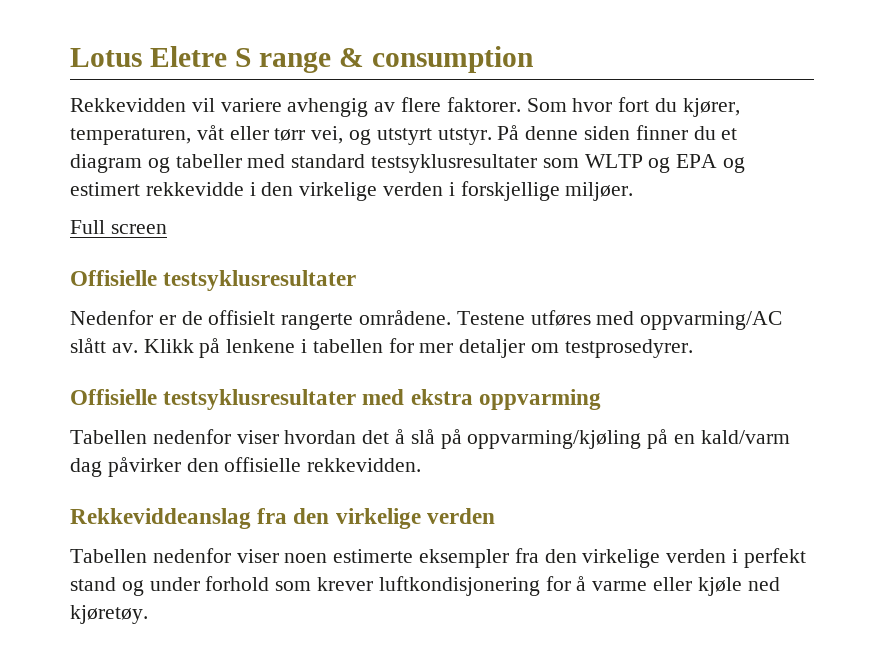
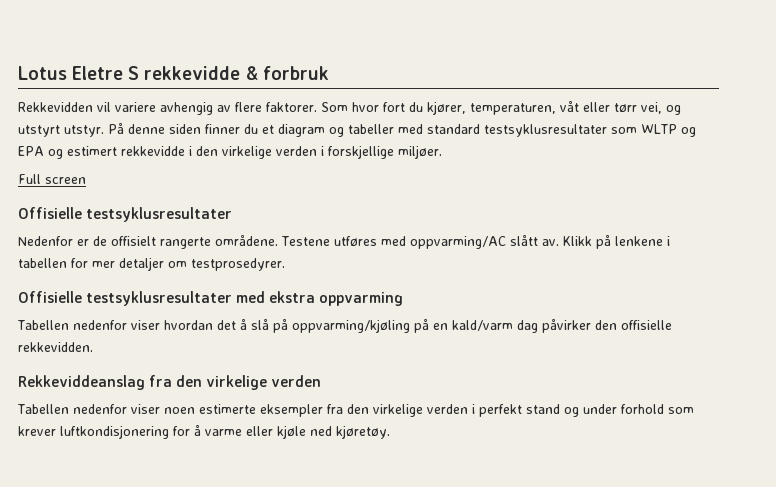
[258,46,533,73] range & consumption -> [144,66,329,80] rekkevidde & forbruk

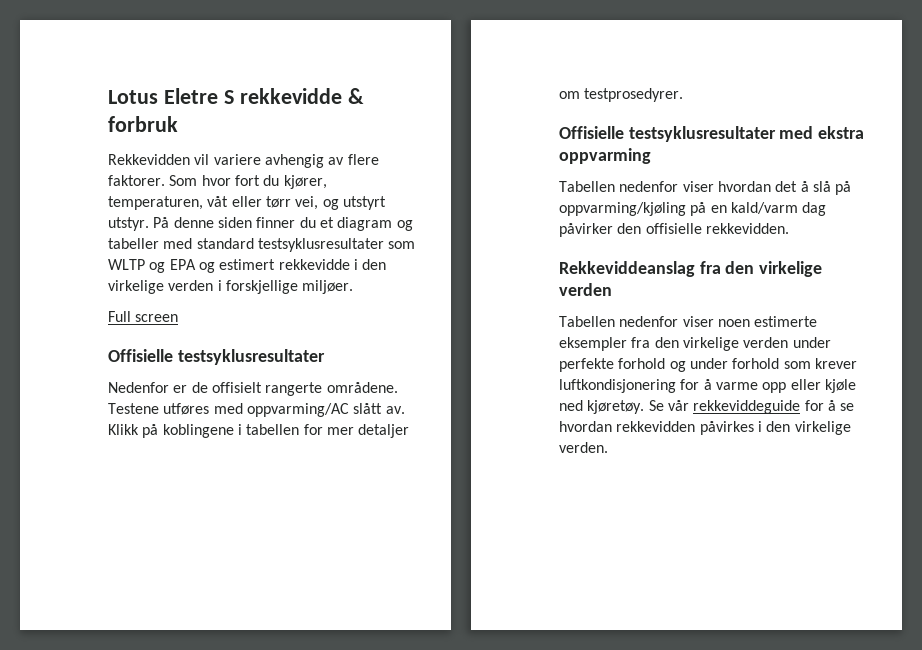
[614,236,663,246] lenkene -> [162,424,234,438] koblingene
[472,404,560,417] i perfekt stand -> [792,337,831,348] [559,358,666,372] under perfekte forhold
(242, 432) none -> [762,382,787,393] opp
(390, 432) none -> [648,400,855,414] [559,421,851,435] [559,442,608,453] Se vår rekkeviddeguide for å se hvordan rekkevidden påvirkes i den virkelige verden.

